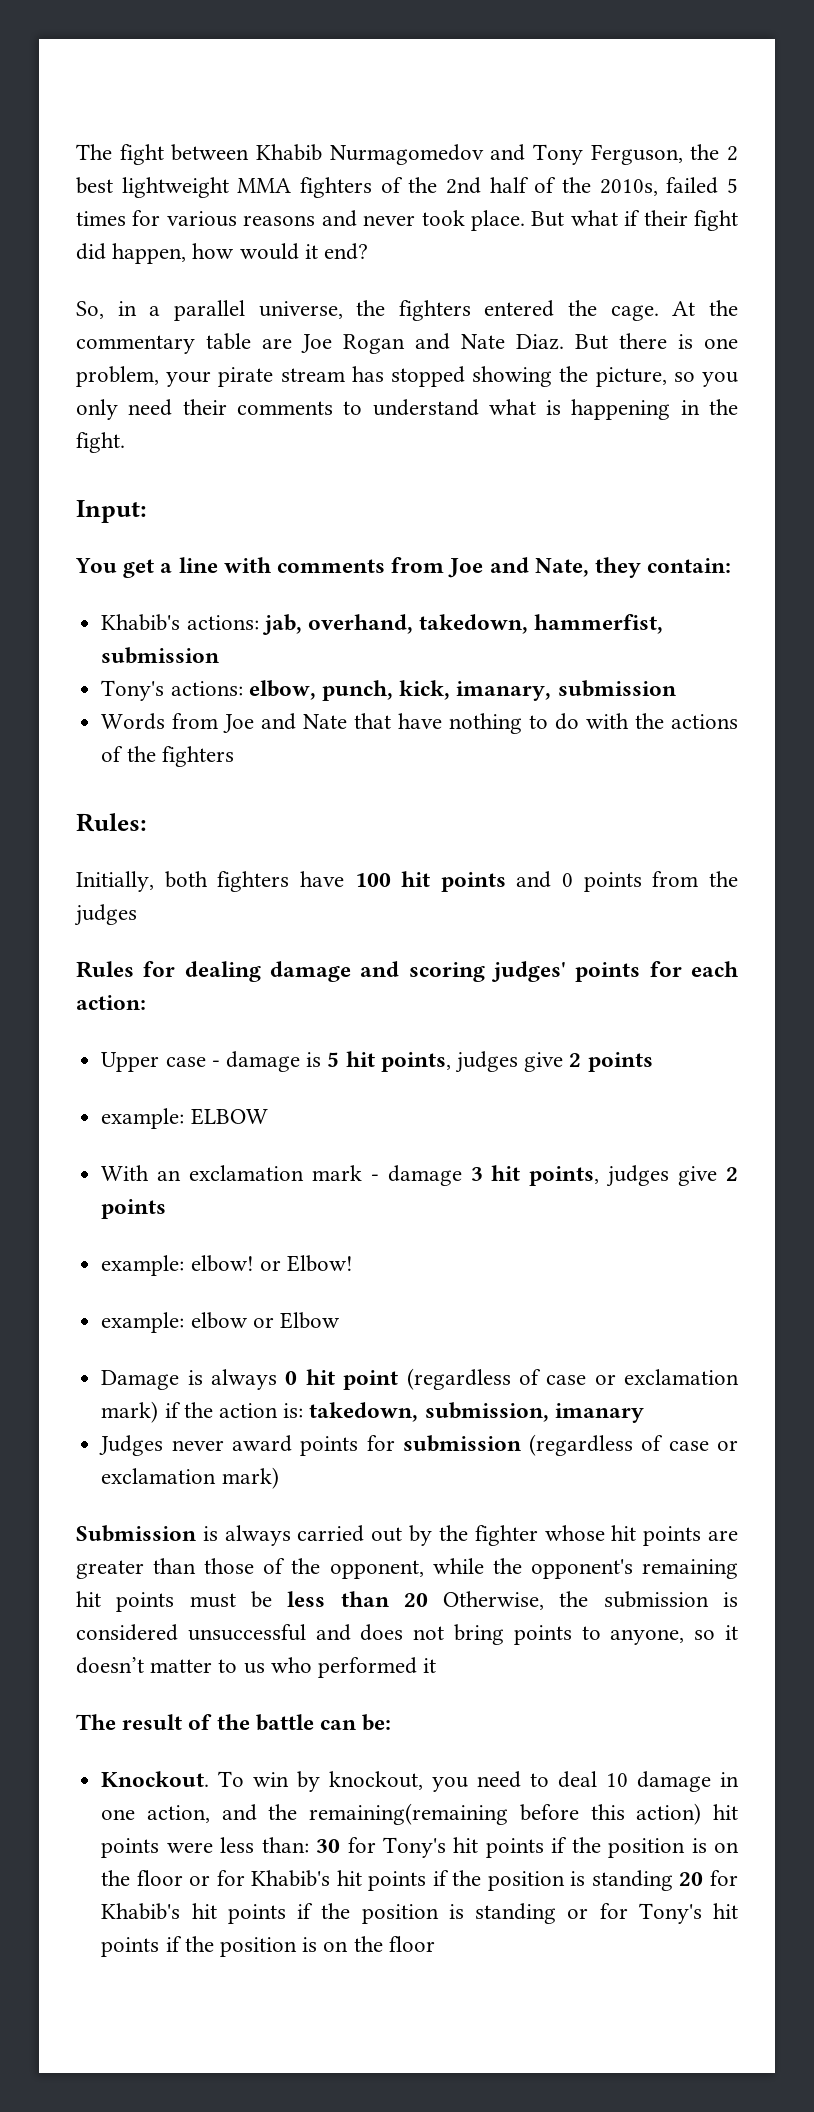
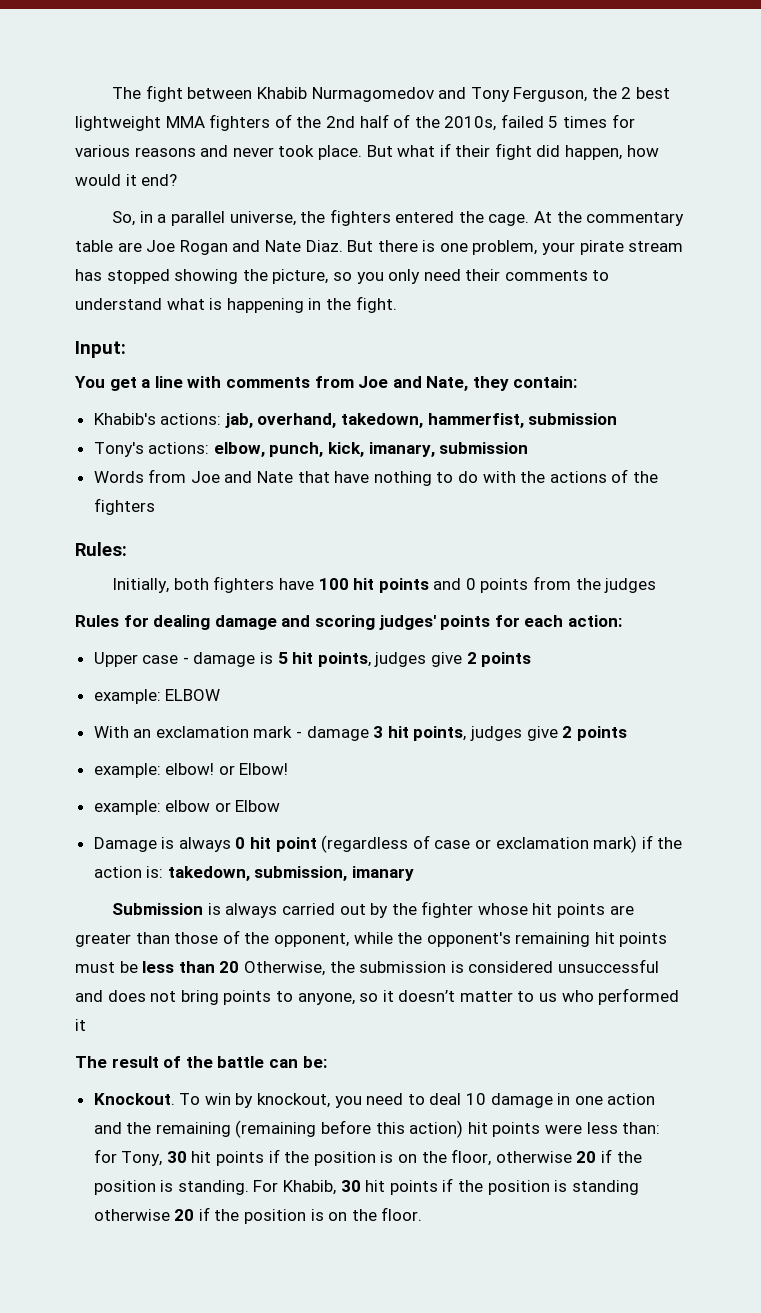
[99,1434,738,1456] [101,1467,279,1489] // Judges never award points for submission (regardless of case or exclamation mark) -> (415, 873) none
[147,1805,211,1823] action, -> [607,1093,656,1105] action
[309,1803,509,1825] remaining(remaining -> [155,1120,317,1138] remaining (remaining
[316,1837,739,1858] [101,1870,738,1891] [101,1903,738,1924] [101,1936,435,1957] 30 for Tony's hit points if the position is on the floor or for Khabib's hit points if the position is standing 20 for Khabib's hit points if the position is standing or for Tony's hit points if the position is on the floor -> [93,1149,642,1166] [93,1178,639,1195] [93,1207,423,1224] for Tony, 30 hit points if the position is on the floor, otherwise 20 if the position is standing. For Khabib, 30 hit points if the position is standing otherwise 20 if the position is on the floor.

